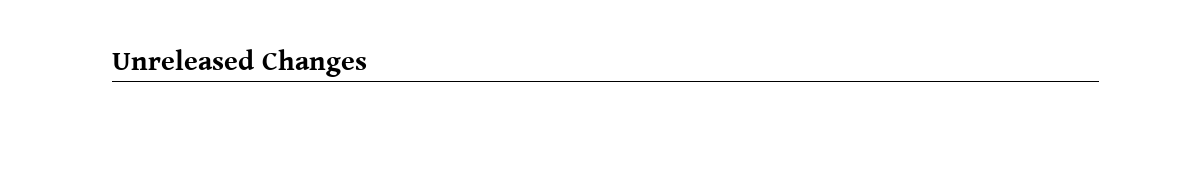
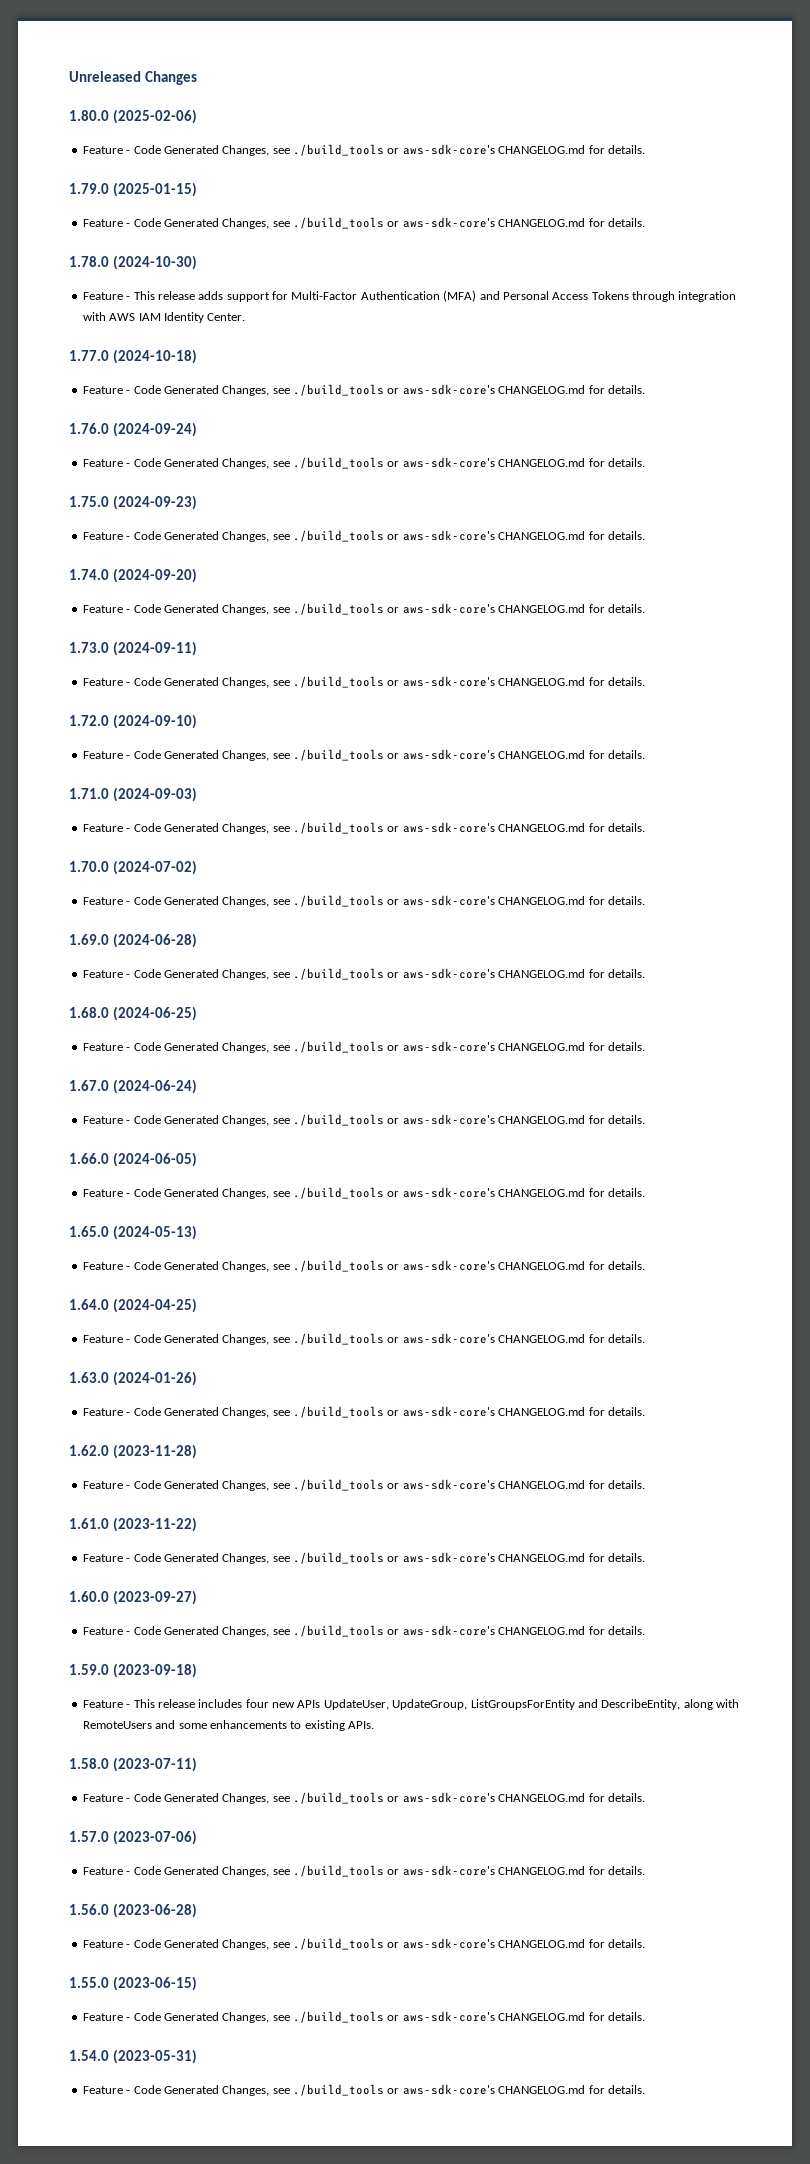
(367, 63) none -> [69,109,197,124] [82,144,645,156] [69,182,197,197] [82,217,645,229] [69,255,197,270] [82,290,737,302] [82,312,246,323] [69,349,197,364] [82,384,645,396] [69,422,197,437] [82,457,645,469] [69,495,197,510] [82,530,645,542] [69,568,197,583] [82,603,645,615] [69,641,197,656] [82,676,645,688] [69,714,197,729] [82,749,645,761] [69,787,197,802] [82,822,645,834] [69,860,197,875] [82,895,645,907] [69,933,197,948] [82,968,645,980] [69,1006,197,1021] [82,1041,645,1053] [69,1079,197,1094] [82,1114,645,1126] [69,1152,197,1167] [82,1187,645,1199] [69,1225,197,1240] [82,1260,645,1272] [69,1298,197,1313] [82,1333,645,1345] [69,1371,197,1386] [82,1406,645,1418] [69,1444,197,1459] [82,1479,645,1491] [69,1517,197,1532] [82,1552,645,1564] [69,1590,197,1605] [82,1625,645,1637] [69,1663,197,1678] [82,1699,739,1710] [82,1720,374,1731] [69,1757,197,1772] [82,1792,645,1804] [69,1830,197,1845] [82,1865,645,1877] [69,1903,197,1918] [82,1938,645,1950] [69,1976,197,1991] [82,2011,645,2023] [69,2049,197,2064] [82,2084,645,2096] // 1.80.0 (2025-02-06) // Feature - Code Generated Changes, see ./build_tools or aws-sdk-core's CHANGELOG.md for details. // 1.79.0 (2025-01-15) // Feature - Code Generated Changes, see ./build_tools or aws-sdk-core's CHANGELOG.md for details. // 1.78.0 (2024-10-30) // Feature - This release adds support for Multi-Factor Authentication (MFA) and Personal Access Tokens through integration with AWS IAM Identity Center. // 1.77.0 (2024-10-18) // Feature - Code Generated Changes, see ./build_tools or aws-sdk-core's CHANGELOG.md for details. // 1.76.0 (2024-09-24) // Feature - Code Generated Changes, see ./build_tools or aws-sdk-core's CHANGELOG.md for details. // 1.75.0 (2024-09-23) // Feature - Code Generated Changes, see ./build_tools or aws-sdk-core's CHANGELOG.md for details. // 1.74.0 (2024-09-20) // Feature - Code Generated Changes, see ./build_tools or aws-sdk-core's CHANGELOG.md for details. // 1.73.0 (2024-09-11) // Feature - Code Generated Changes, see ./build_tools or aws-sdk-core's CHANGELOG.md for details. // 1.72.0 (2024-09-10) // Feature - Code Generated Changes, see ./build_tools or aws-sdk-core's CHANGELOG.md for details. // 1.71.0 (2024-09-03) // Feature - Code Generated Changes, see ./build_tools or aws-sdk-core's CHANGELOG.md for details. // 1.70.0 (2024-07-02) // Feature - Code Generated Changes, see ./build_tools or aws-sdk-core's CHANGELOG.md for details. // 1.69.0 (2024-06-28) // Feature - Code Generated Changes, see ./build_tools or aws-sdk-core's CHANGELOG.md for details. // 1.68.0 (2024-06-25) // Feature - Code Generated Changes, see ./build_tools or aws-sdk-core's CHANGELOG.md for details. // 1.67.0 (2024-06-24) // Feature - Code Generated Changes, see ./build_tools or aws-sdk-core's CHANGELOG.md for details. // 1.66.0 (2024-06-05) // Feature - Code Generated Changes, see ./build_tools or aws-sdk-core's CHANGELOG.md for details. // 1.65.0 (2024-05-13) // Feature - Code Generated Changes, see ./build_tools or aws-sdk-core's CHANGELOG.md for details. // 1.64.0 (2024-04-25) // Feature - Code Generated Changes, see ./build_tools or aws-sdk-core's CHANGELOG.md for details. // 1.63.0 (2024-01-26) // Feature - Code Generated Changes, see ./build_tools or aws-sdk-core's CHANGELOG.md for details. // 1.62.0 (2023-11-28) // Feature - Code Generated Changes, see ./build_tools or aws-sdk-core's CHANGELOG.md for details. // 1.61.0 (2023-11-22) // Feature - Code Generated Changes, see ./build_tools or aws-sdk-core's CHANGELOG.md for details. // 1.60.0 (2023-09-27) // Feature - Code Generated Changes, see ./build_tools or aws-sdk-core's CHANGELOG.md for details. // 1.59.0 (2023-09-18) // Feature - This release includes four new APIs UpdateUser, UpdateGroup, ListGroupsForEntity and DescribeEntity, along with RemoteUsers and some enhancements to existing APIs. // 1.58.0 (2023-07-11) // Feature - Code Generated Changes, see ./build_tools or aws-sdk-core's CHANGELOG.md for details. // 1.57.0 (2023-07-06) // Feature - Code Generated Changes, see ./build_tools or aws-sdk-core's CHANGELOG.md for details. // 1.56.0 (2023-06-28) // Feature - Code Generated Changes, see ./build_tools or aws-sdk-core's CHANGELOG.md for details. // 1.55.0 (2023-06-15) // Feature - Code Generated Changes, see ./build_tools or aws-sdk-core's CHANGELOG.md for details. // 1.54.0 (2023-05-31) // Feature - Code Generated Changes, see ./build_tools or aws-sdk-core's CHANGELOG.md for details.

